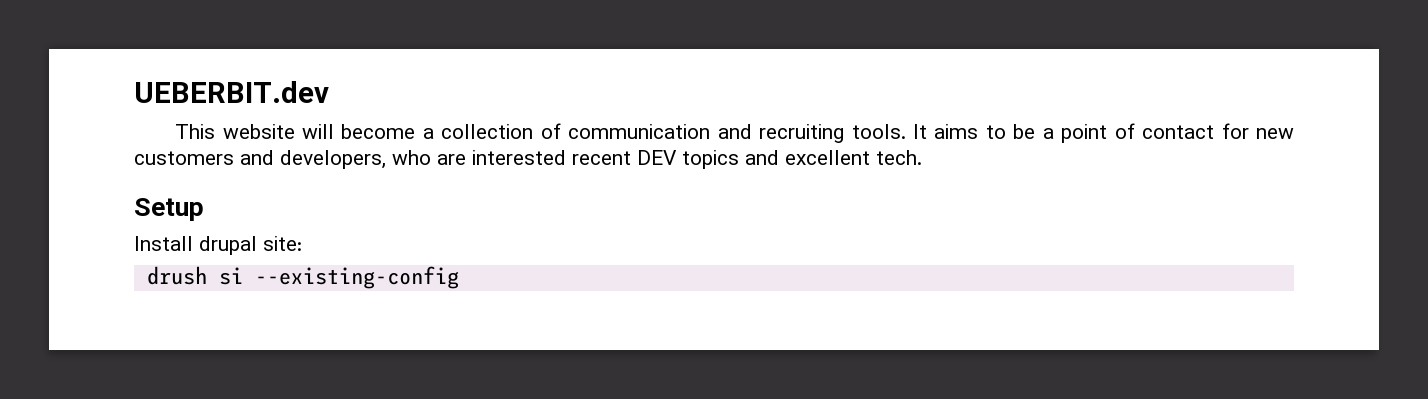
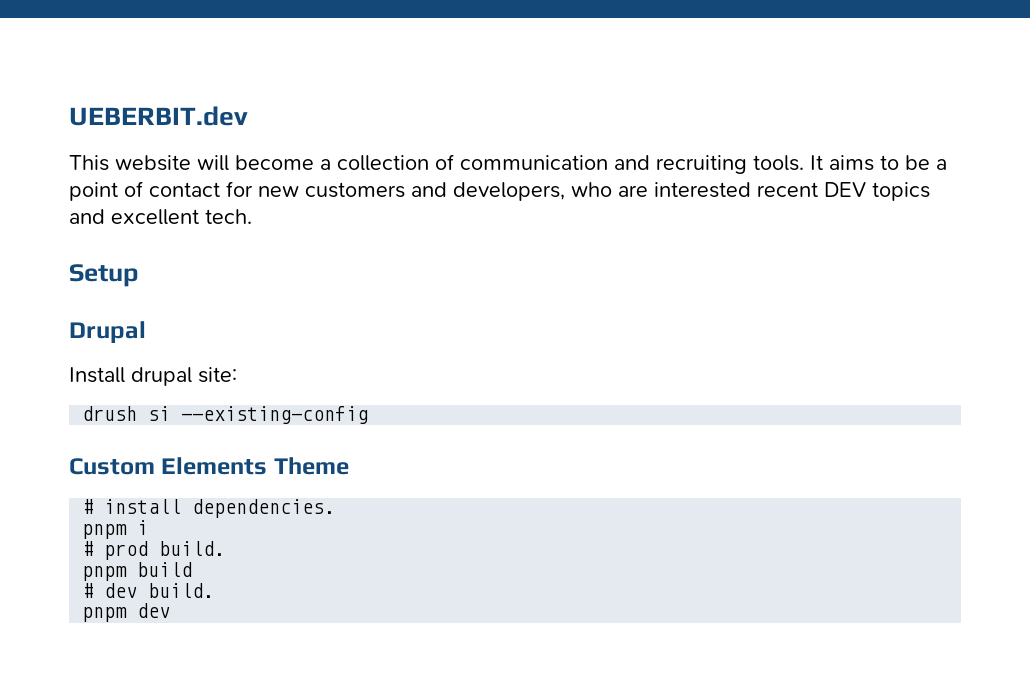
(204, 209) none -> [69,321,146,343] // Drupal
(459, 277) none -> [69,457,349,475] [82,499,336,518] [82,520,149,539] [82,541,226,560] [82,562,193,581] [82,583,215,598] [82,603,171,622] // Custom Elements Theme // # install dependencies. // pnpm i // # prod build. // pnpm build // # dev build. // pnpm dev

